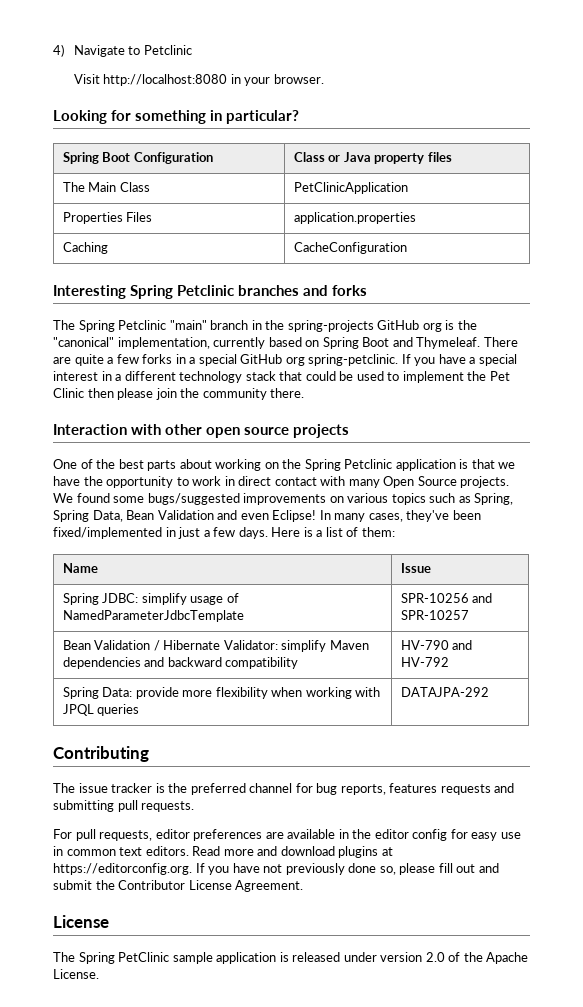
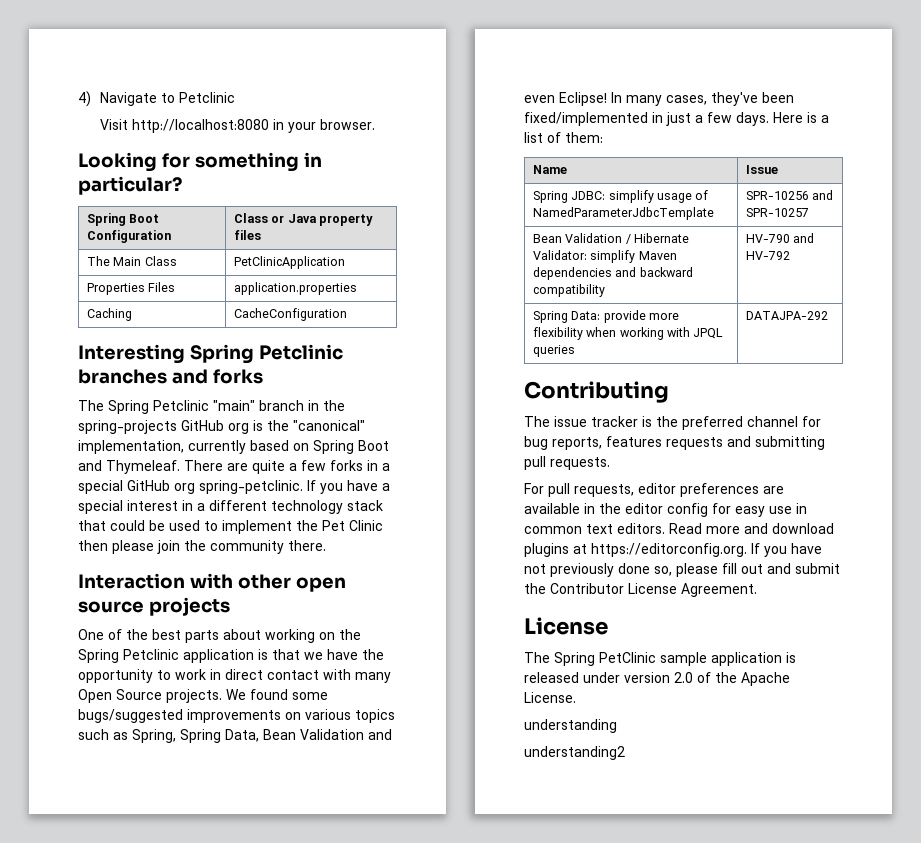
(99, 974) none -> [524,719,617,733] [524,746,625,760] // understanding // understanding2

